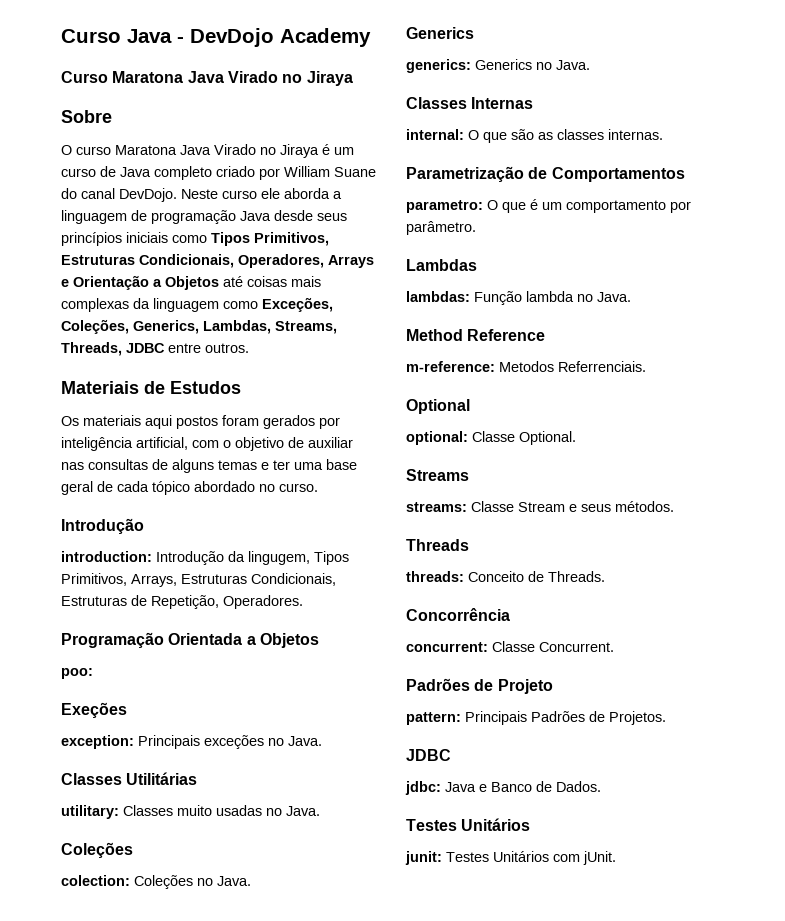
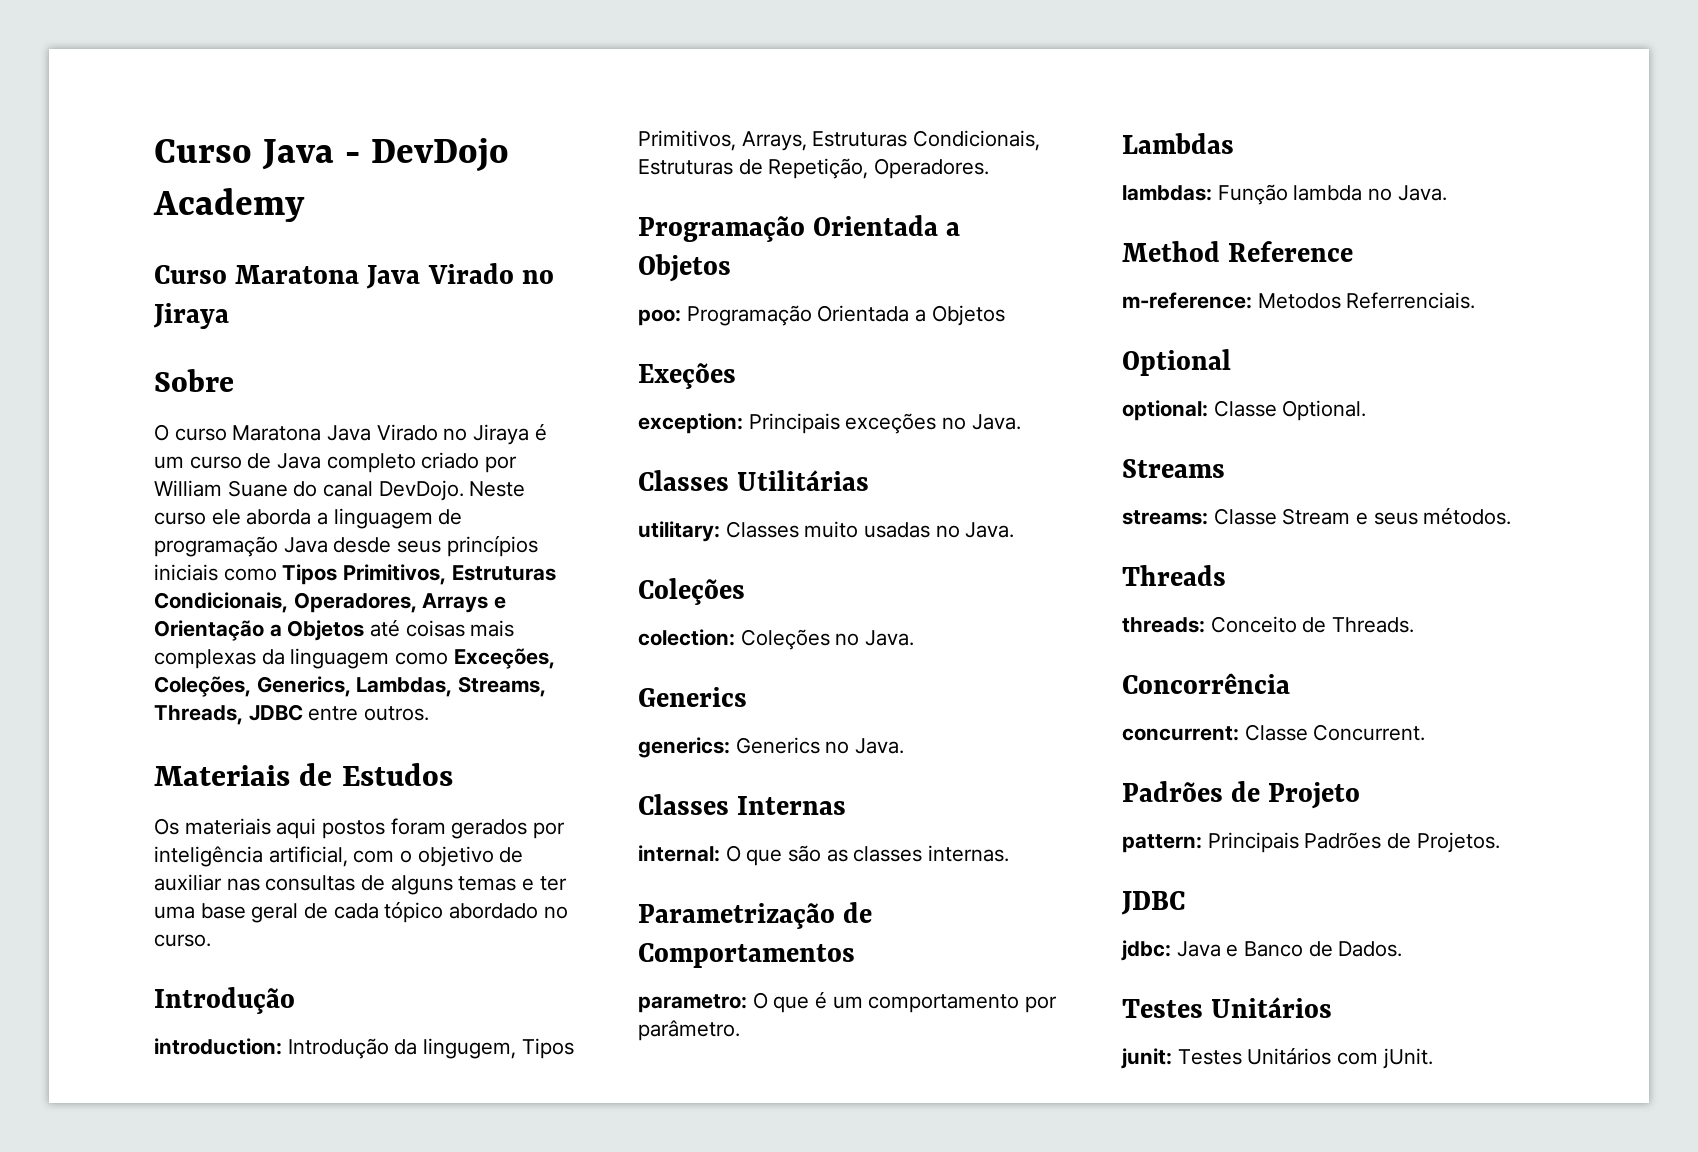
(93, 673) none -> [686,305,1005,326] Programação Orientada a Objetos

